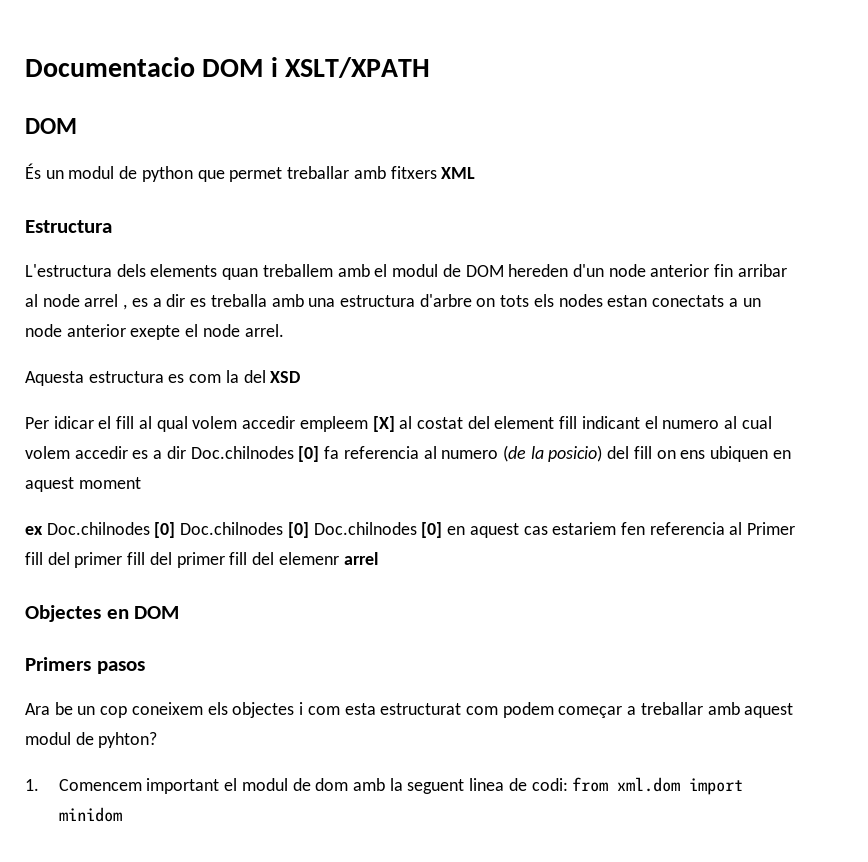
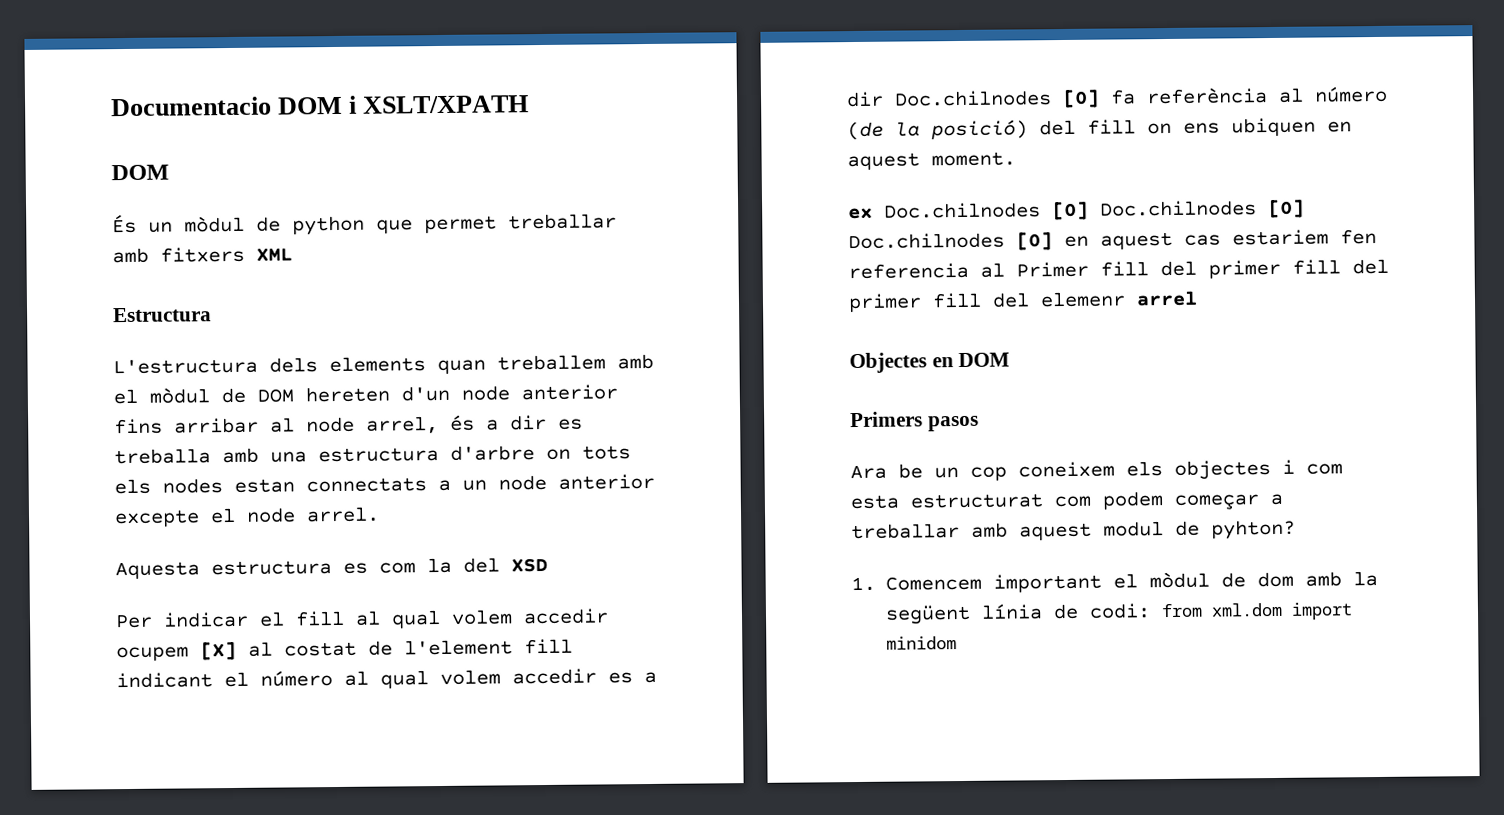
[68,166,115,179] modul -> [184,215,245,233] mòdul
[392,264,439,277] modul -> [149,387,210,404] mòdul
[508,264,569,277] hereden -> [305,386,390,403] hereten
[714,264,734,277] fin -> [114,418,163,435] fins
[84,294,148,310] arrel , es -> [366,414,475,434] arrel, és
[652,295,725,307] conectats -> [306,477,427,493] connectats
[130,325,181,340] exepte -> [114,509,200,528] excepte
[53,416,94,429] idicar -> [163,611,249,628] indicar
[299,416,368,432] empleem -> [116,646,189,662] ocupem
[467,416,555,429] del element -> [368,639,513,656] de l'element
[662,416,772,429] numero al cual -> [260,670,429,689] número al qual
[343,446,499,459] referencia al numero -> [1146,85,1388,105] referència al número
[548,445,603,462] posicio) -> [931,119,1028,140] posició)
[78,477,141,489] moment -> [931,151,1016,167] moment.
[241,778,288,791] modul -> [1149,571,1211,589] mòdul
[407,778,505,794] seguent linea -> [885,603,1044,625] següent línia

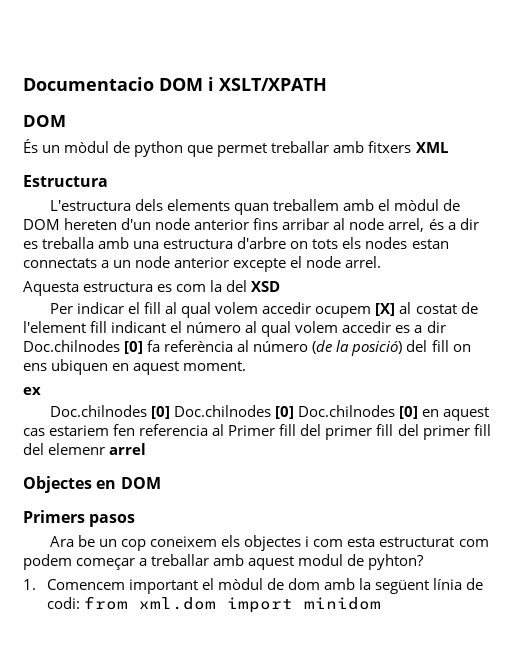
(873, 213) none -> (41, 391) //

